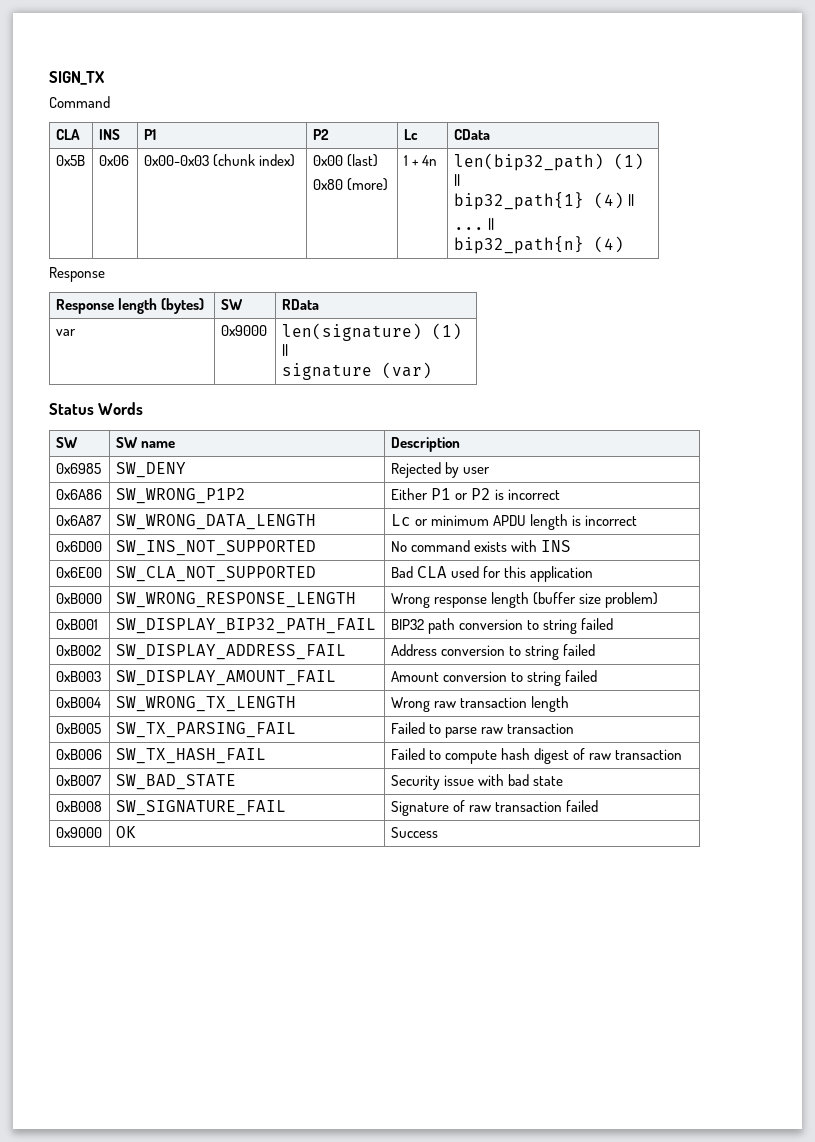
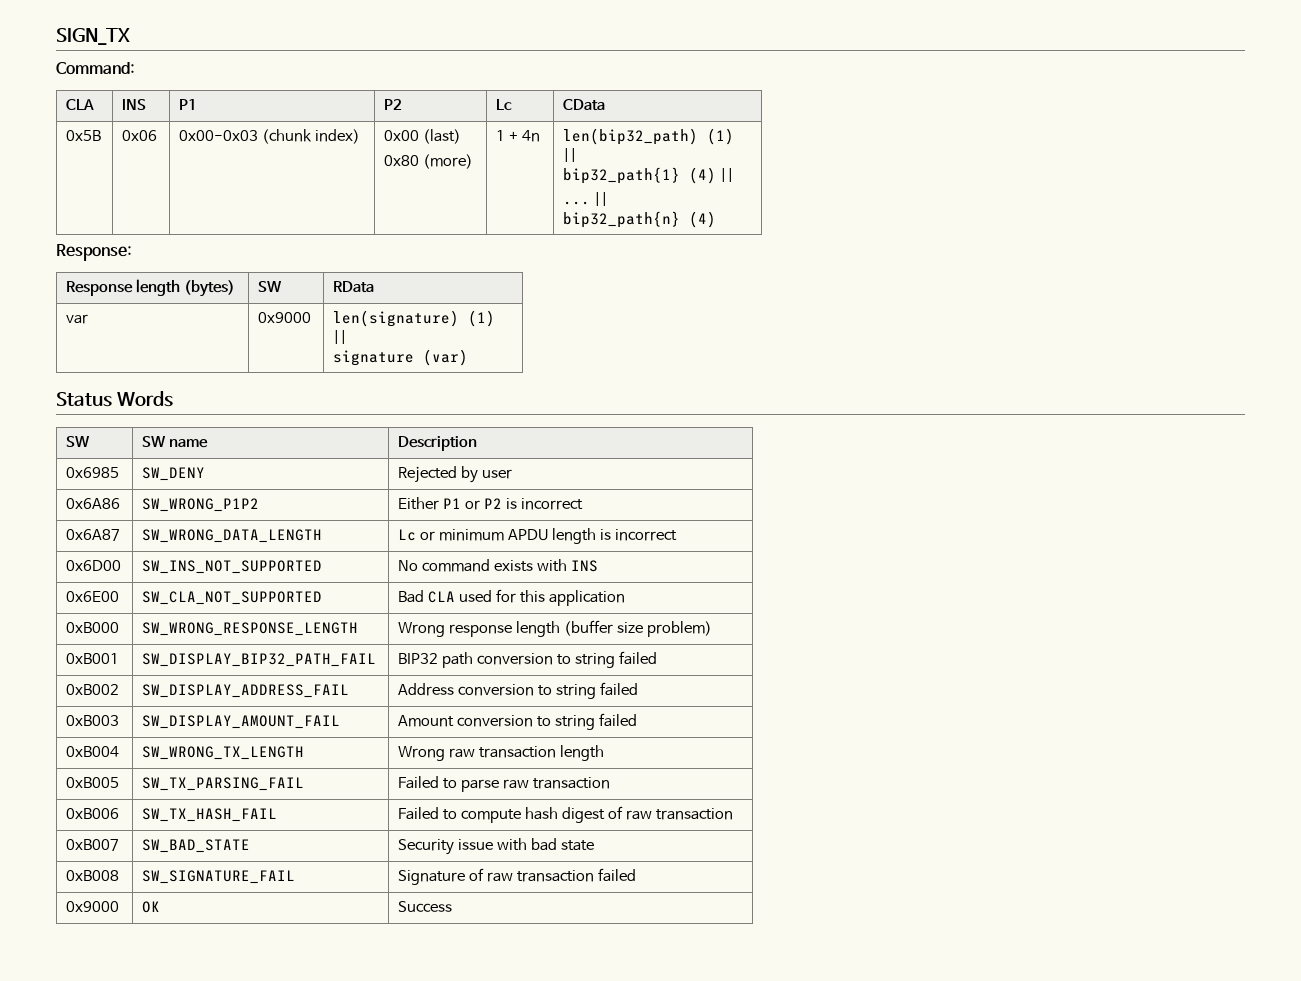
[49,96,110,108] Command -> [56,62,135,75] Command:
[49,267,105,282] Response -> [56,244,132,261] Response:

